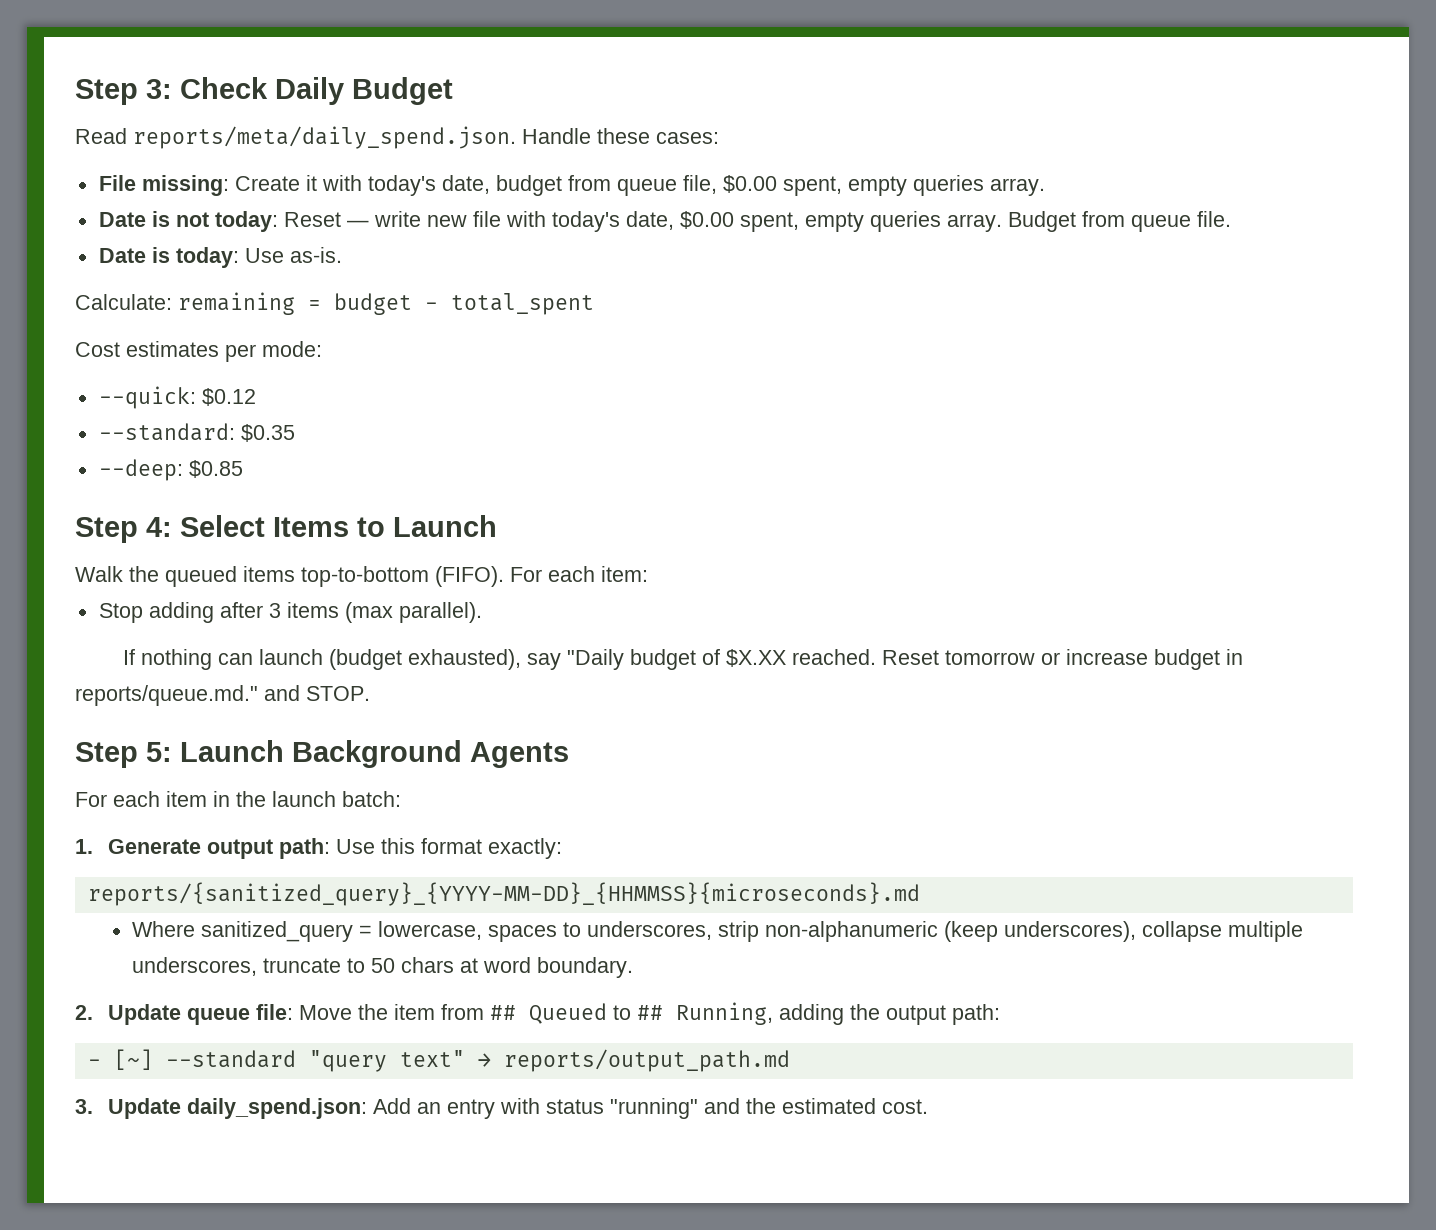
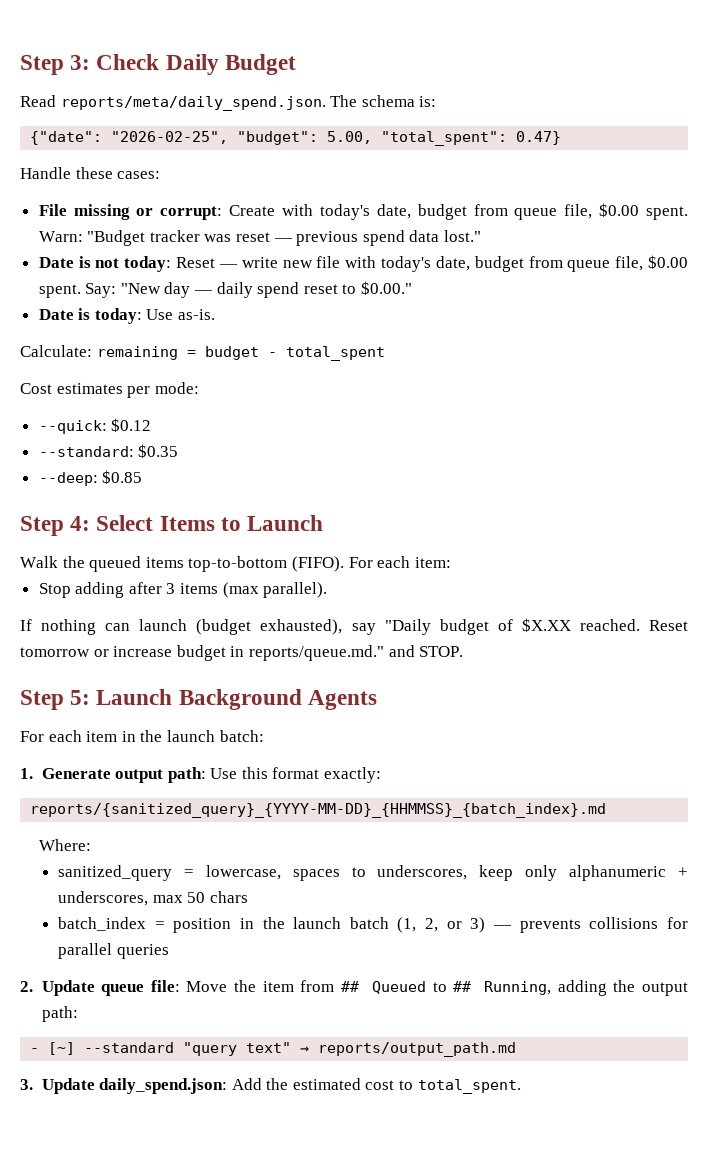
(516, 137) none -> [330,95,437,107] [30,131,562,146] The schema is: // {"date": "2026-02-25", "budget": 5.00, "total_spent": 0.47} //
[141,175,1045,196] missing: Create it with today's date, budget from queue file, $0.00 spent, empty queries array. -> [73,203,688,220] [38,230,482,246] missing or corrupt: Create with today's date, budget from queue file, $0.00 spent. Warn: "Budget tracker was reset — previous spend data lost."
[679,211,1231,232] $0.00 spent, empty queries array. Budget from queue file. -> [474,255,688,272] [38,281,413,298] budget from queue file, $0.00 spent. Say: "New day — daily spend reset to $0.00."
[87,882,920,906] [131,921,195,937] reports/{sanitized_query}_{YYYY-MM-DD}_{HHMMSS}{microseconds}.md // Where -> [30,803,607,818] [39,839,92,851] reports/{sanitized_query}_{YYYY-MM-DD}_{HHMMSS}_{batch_index}.md // Where: //
[717,921,1303,942] [131,957,633,978] strip non-alphanumeric (keep underscores), collapse multiple underscores, truncate to 50 chars at word boundary. -> [479,865,688,881] [57,891,248,906] [57,917,688,933] [57,943,169,959] keep only alphanumeric + underscores, max 50 chars // batch_index = position in the launch batch (1, 2, or 3) — prevents collisions for parallel queries
[417,1098,929,1119] an entry with status "running" and the estimated cost. -> [266,1078,521,1094] the estimated cost to total_spent.

